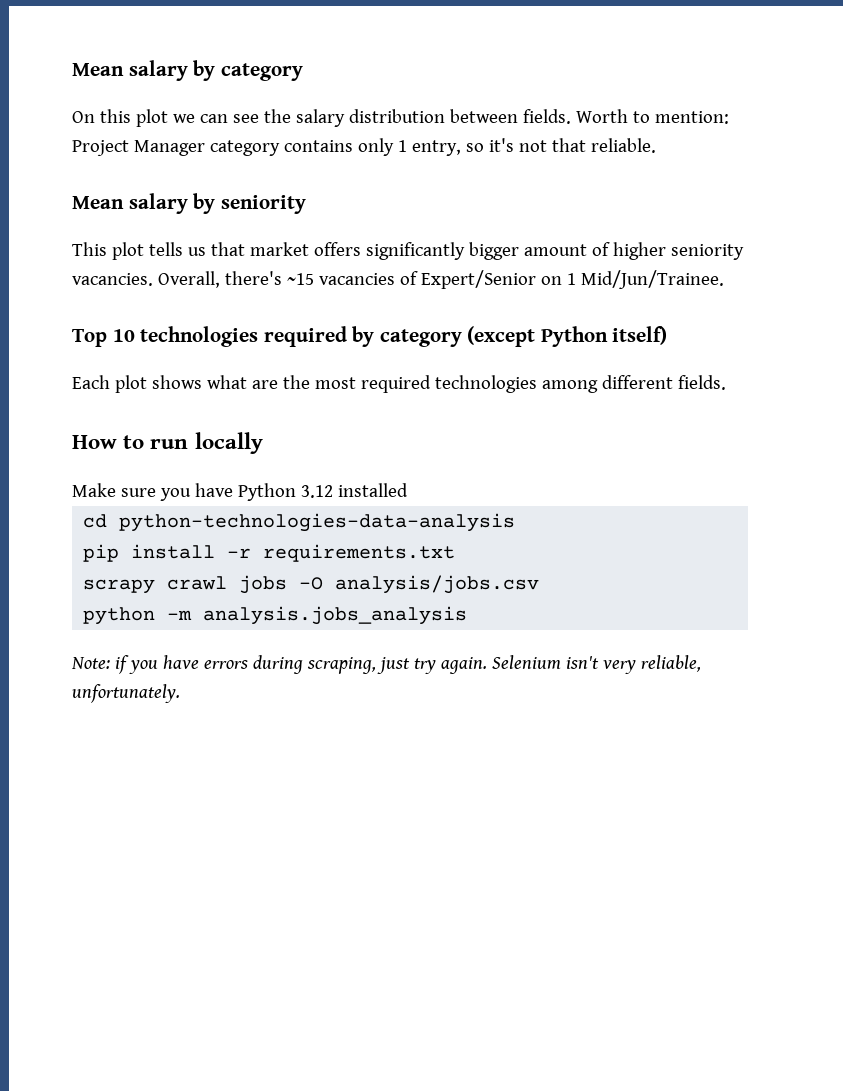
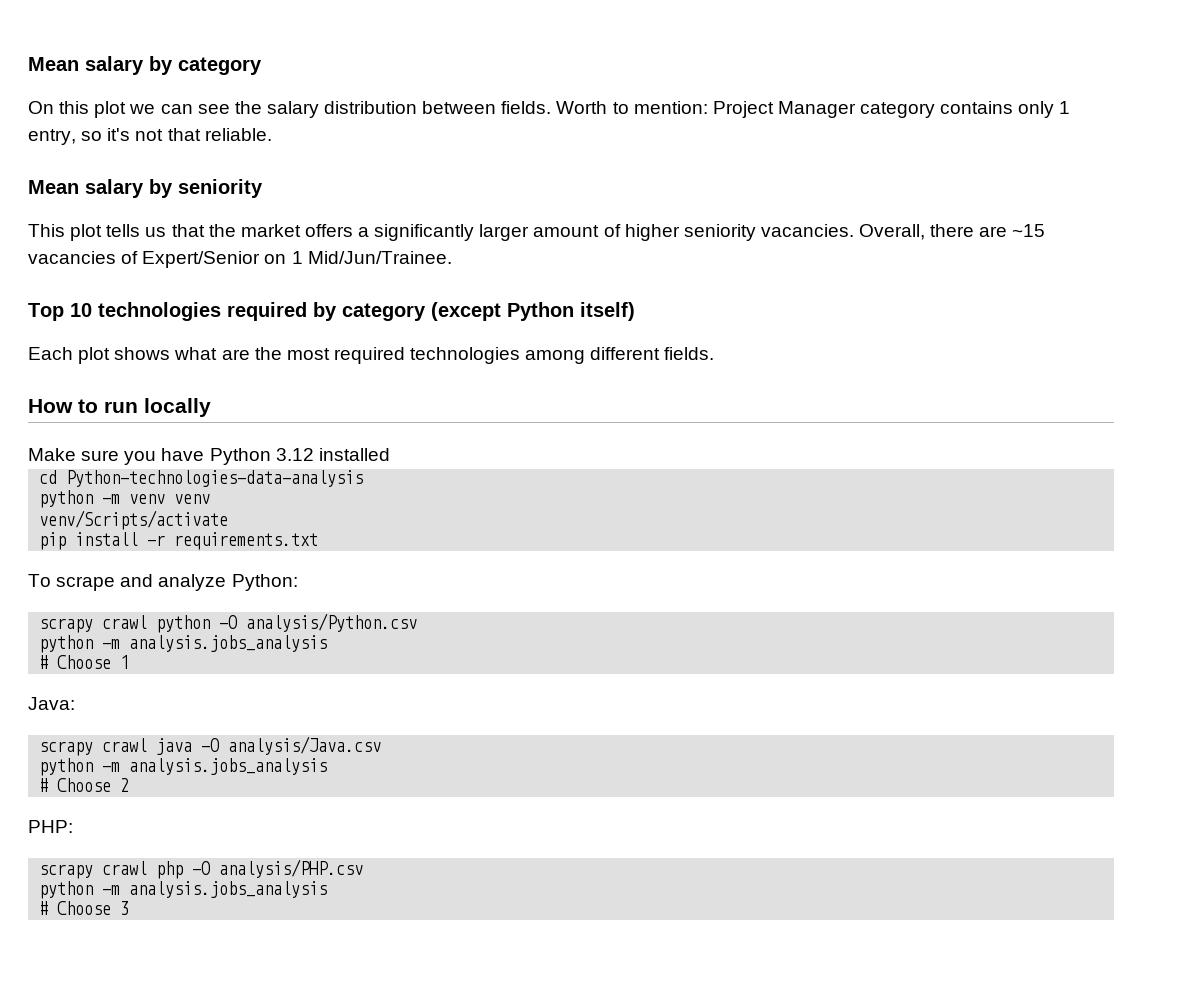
(245, 249) none -> [208,224,236,237] the
[365,242,519,260] significantly bigger -> [358,224,530,241] a significantly larger
[224,271,282,285] there's -> [930,224,1008,237] there are
[119,513,516,532] python-technologies-data-analysis -> [66,470,364,487] [39,490,211,508] [39,510,229,530] Python-technologies-data-analysis // python -m venv venv // venv/Scripts/activate
[83,575,540,594] [83,606,468,625] [71,655,701,674] [72,684,180,703] // scrapy crawl jobs -O analysis/jobs.csv // python -m analysis.jobs_analysis // Note: if you have errors during scraping, just try again. Selenium isn't very reliable, unfortunately. -> [28,574,298,591] [39,613,418,633] [39,635,328,653] [39,655,130,669] [28,697,75,710] [39,736,382,756] [39,758,328,776] [39,778,130,792] [28,820,73,833] [39,859,364,879] [39,881,328,899] [39,901,130,915] // To scrape and analyze Python: // scrapy crawl python -O analysis/Python.csv // python -m analysis.jobs_analysis // # Choose 1 // Java: // scrapy crawl java -O analysis/Java.csv // python -m analysis.jobs_analysis // # Choose 2 // PHP: // scrapy crawl php -O analysis/PHP.csv // python -m analysis.jobs_analysis // # Choose 3

